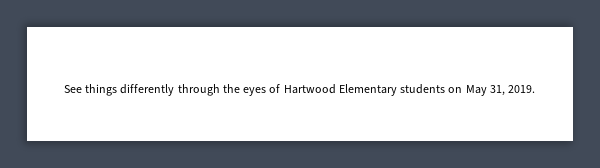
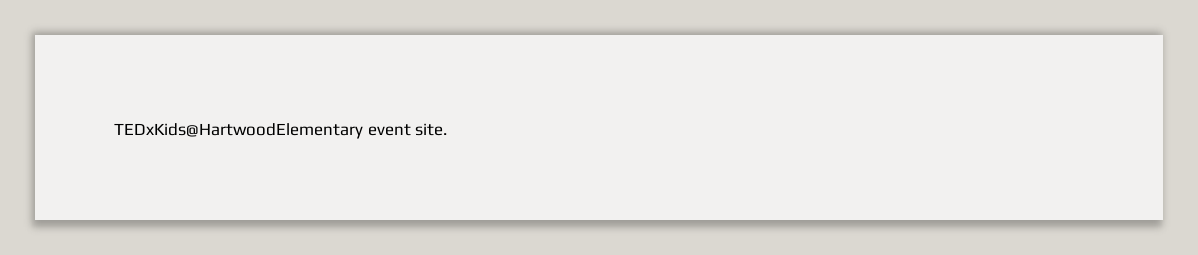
[64,84,536,96] See things differently through the eyes of Hartwood Elementary students on May 31, 2019. -> [114,123,448,139] TEDxKids@HartwoodElementary event site.

